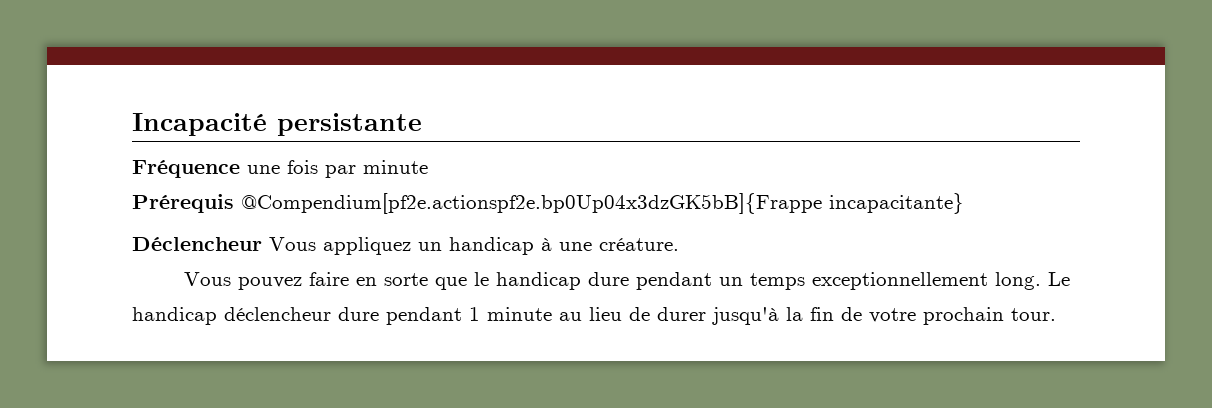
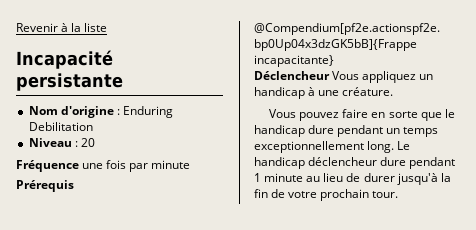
[132,113,422,136] Incapacité persistante -> [16,23,108,32] [16,50,113,69] [16,73,123,91] [28,106,173,118] [28,122,93,131] [28,138,95,147] Revenir à la liste // Incapacité persistante // Nom d'origine : Enduring Debilitation // Niveau : 20

